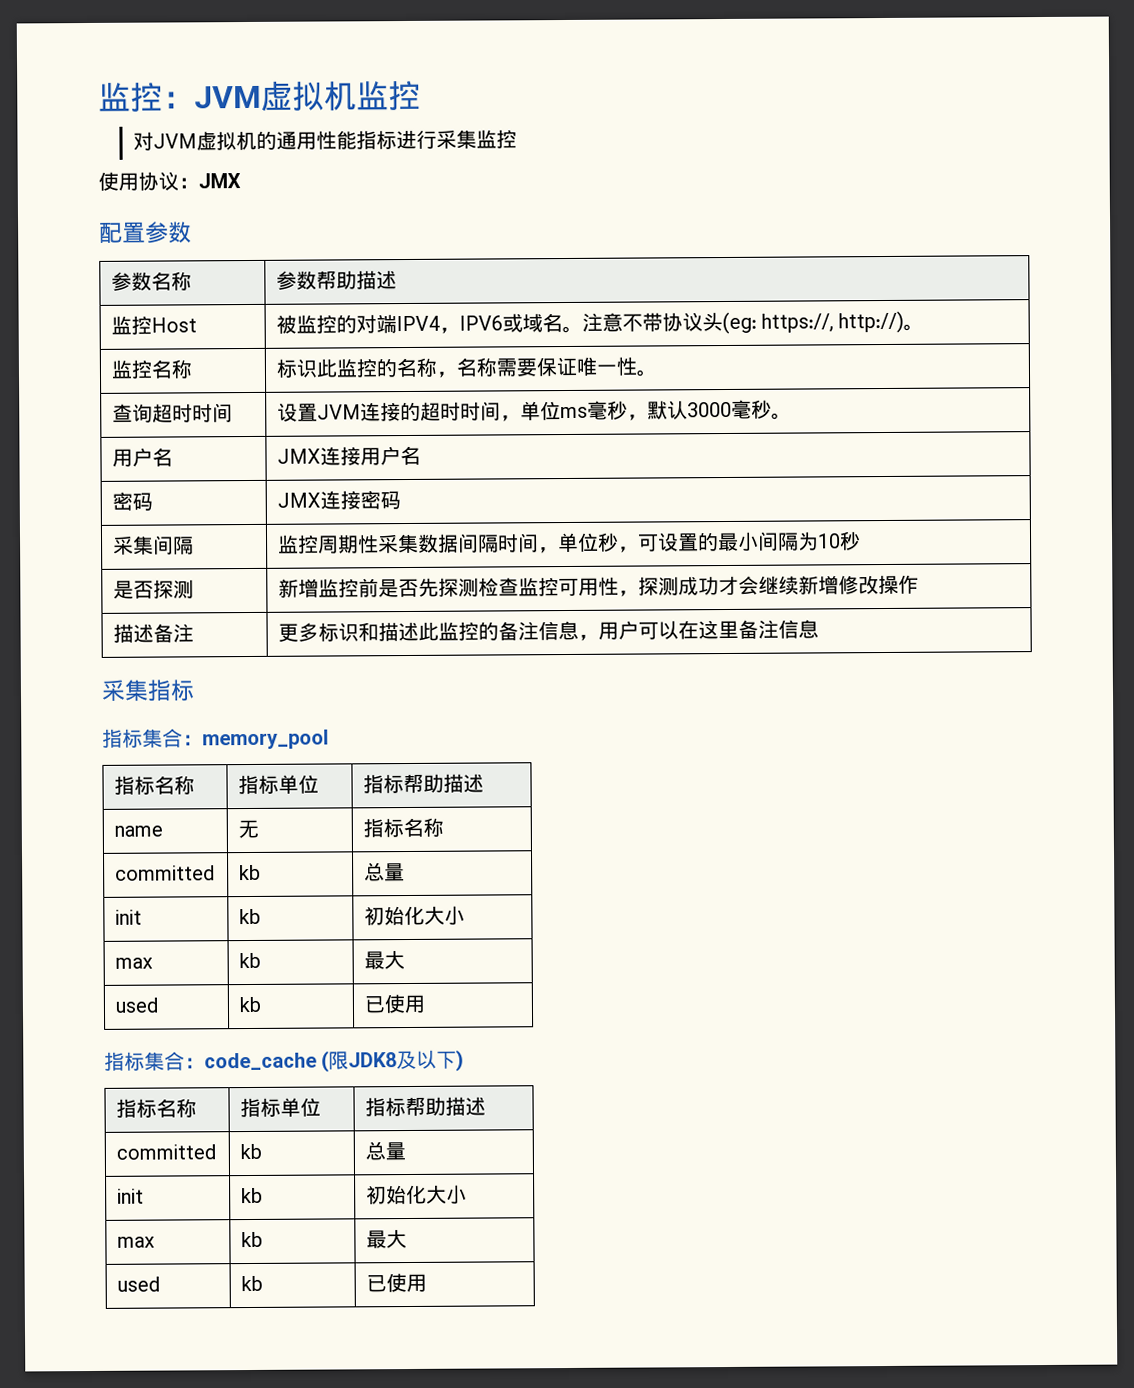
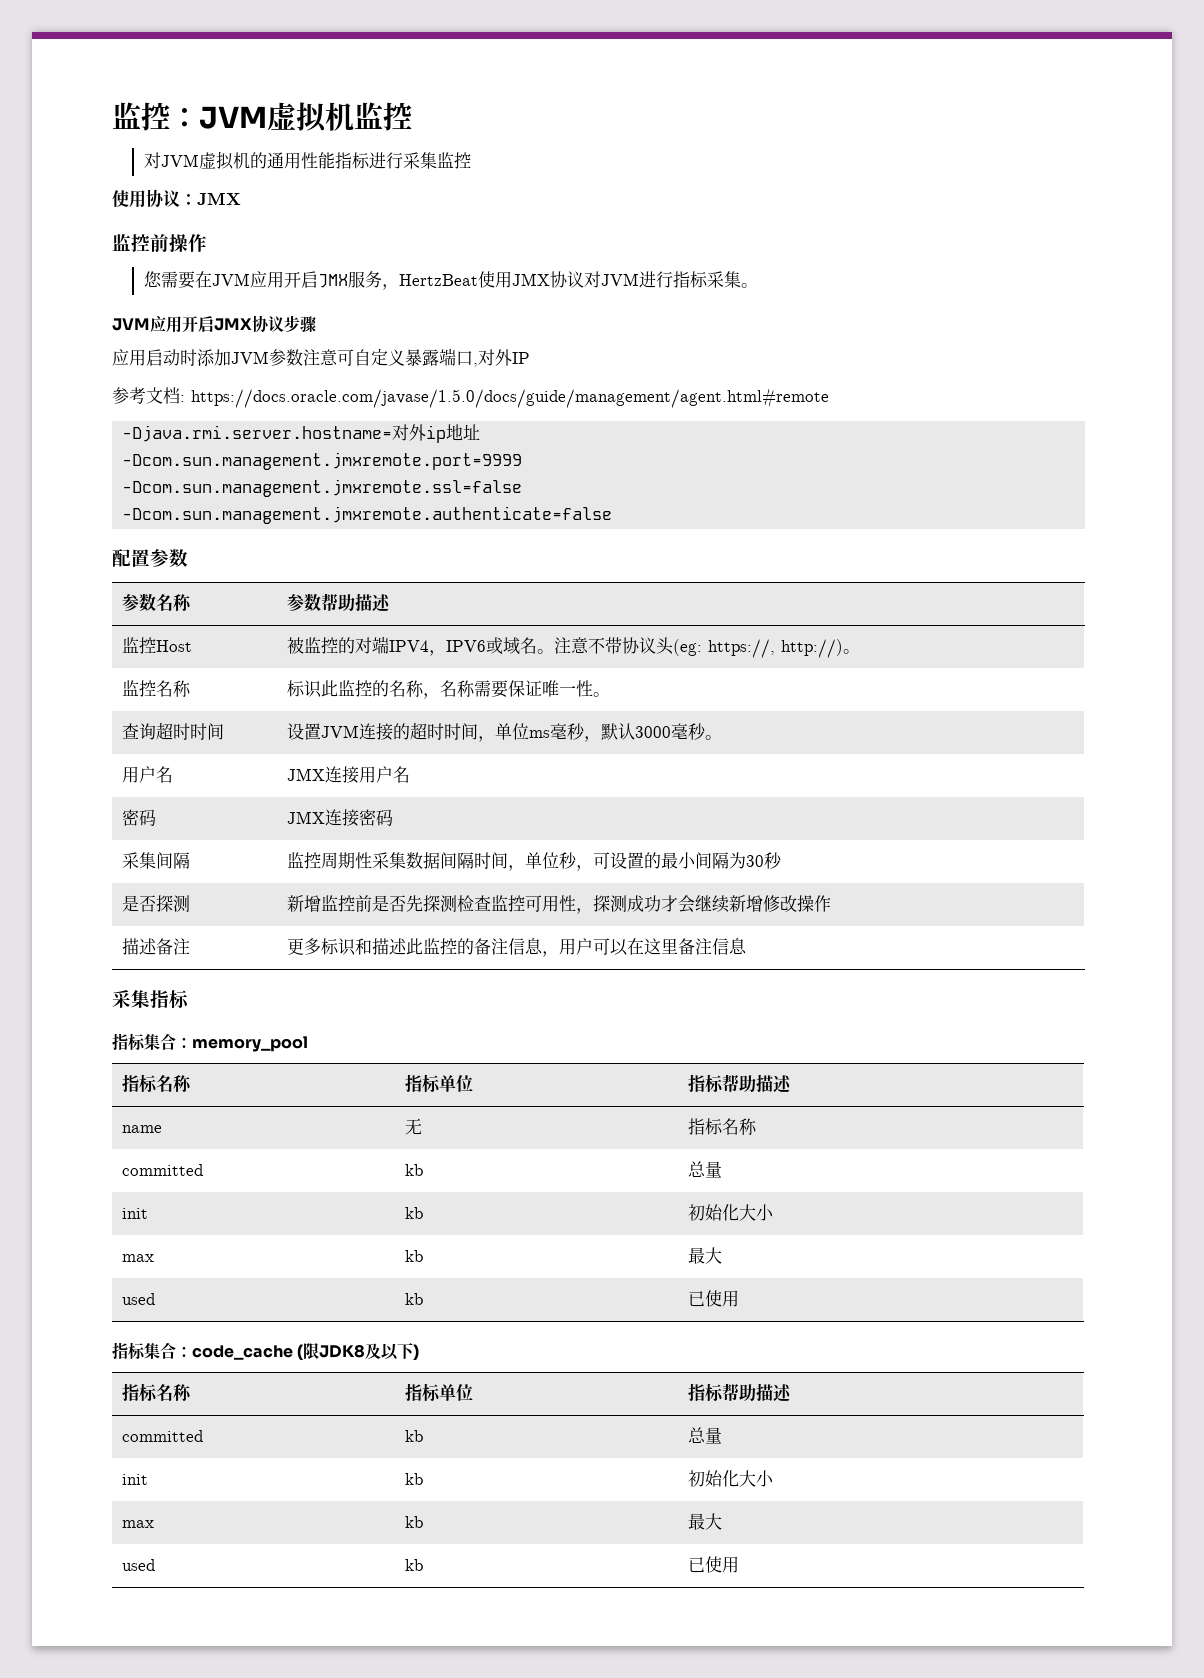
(241, 181) none -> [112,234,207,252] [143,271,758,290] [112,315,316,333] [112,348,530,367] [112,387,829,408] [122,424,481,443] [122,452,523,470] [122,479,523,497] [122,506,613,524] // 监控前操作 // 您需要在JVM应用开启JMX服务，HertzBeat使用JMX协议对JVM进行指标采集。 // JVM应用开启JMX协议步骤 // 应用启动时添加JVM参数注意可自定义暴露端口,对外IP // 参考文档: https://docs.oracle.com/javase/1.5.0/docs/guide/management/agent.html#remote // -Djava.rmi.server.hostname=对外ip地址 // -Dcom.sun.management.jmxremote.port=9999 // -Dcom.sun.management.jmxremote.ssl=false // -Dcom.sun.management.jmxremote.authenticate=false
[816,533,841,549] 10 -> [745,855,764,867] 30

